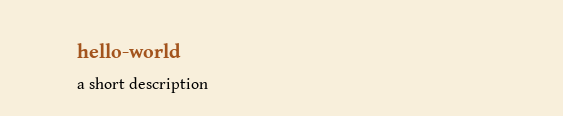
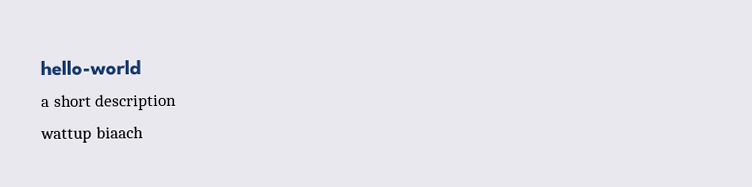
(209, 85) none -> [40,126,144,144] // wattup biaach

